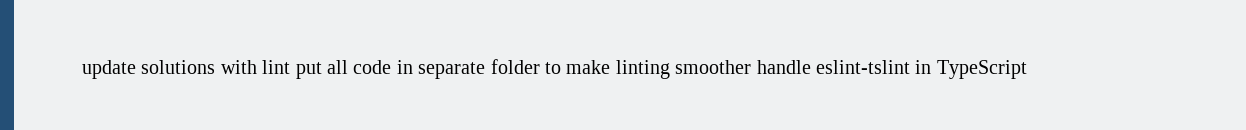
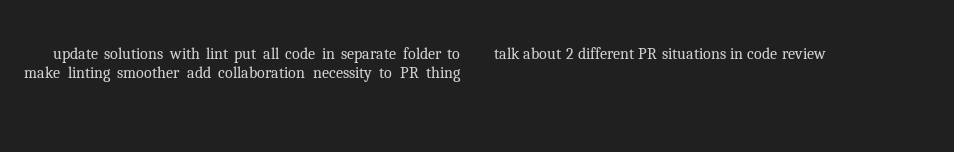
[756,60,1027,79] handle eslint-tslint in TypeScript -> [186,66,461,82] [494,47,826,59] add collaboration necessity to PR thing talk about 2 different PR situations in code review

